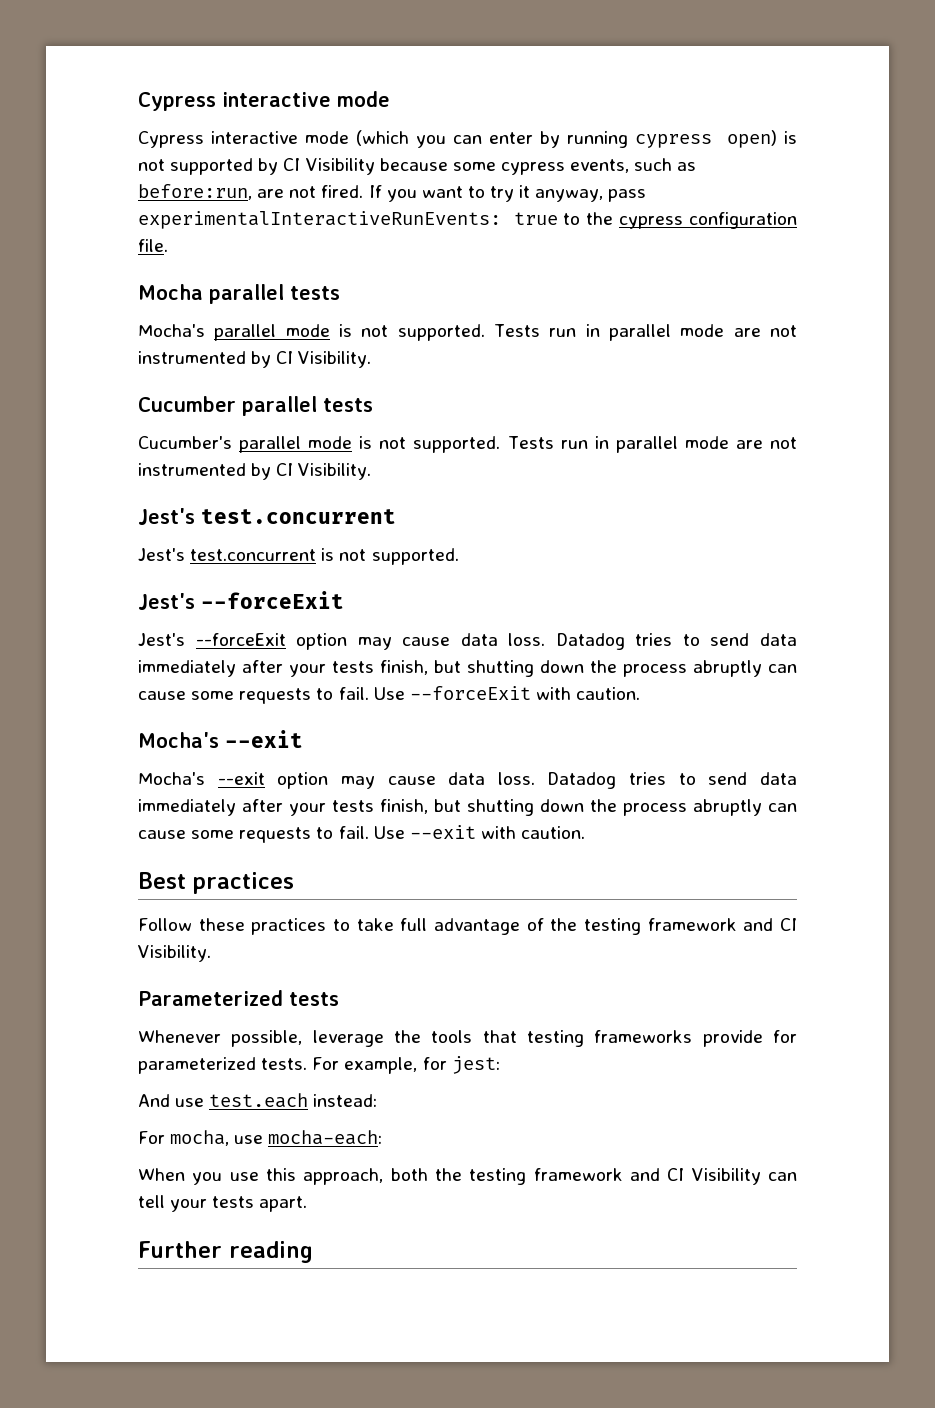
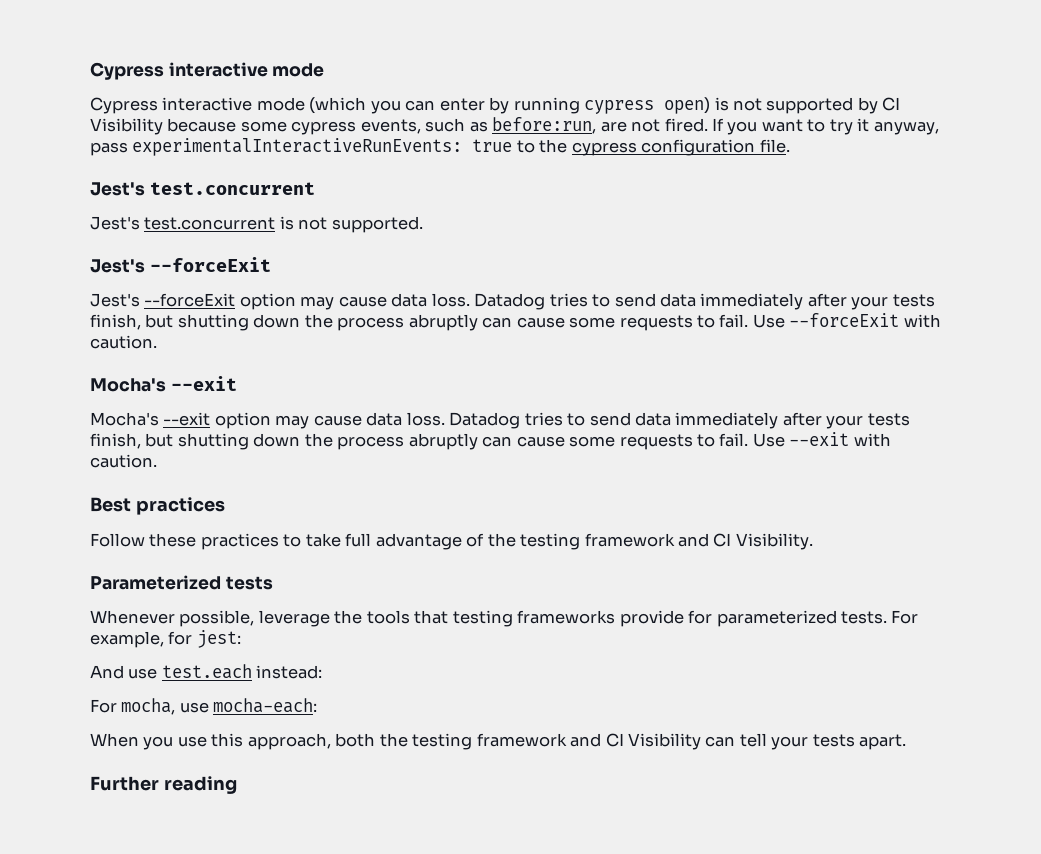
[138,284,340,304] [138,324,797,341] [138,351,372,368] [138,396,373,416] [138,436,797,453] [138,463,372,480] // Mocha parallel tests // Mocha's parallel mode is not supported. Tests run in parallel mode are not instrumented by CI Visibility. // Cucumber parallel tests // Cucumber's parallel mode is not supported. Tests run in parallel mode are not instrumented by CI Visibility. -> (790, 146) none

